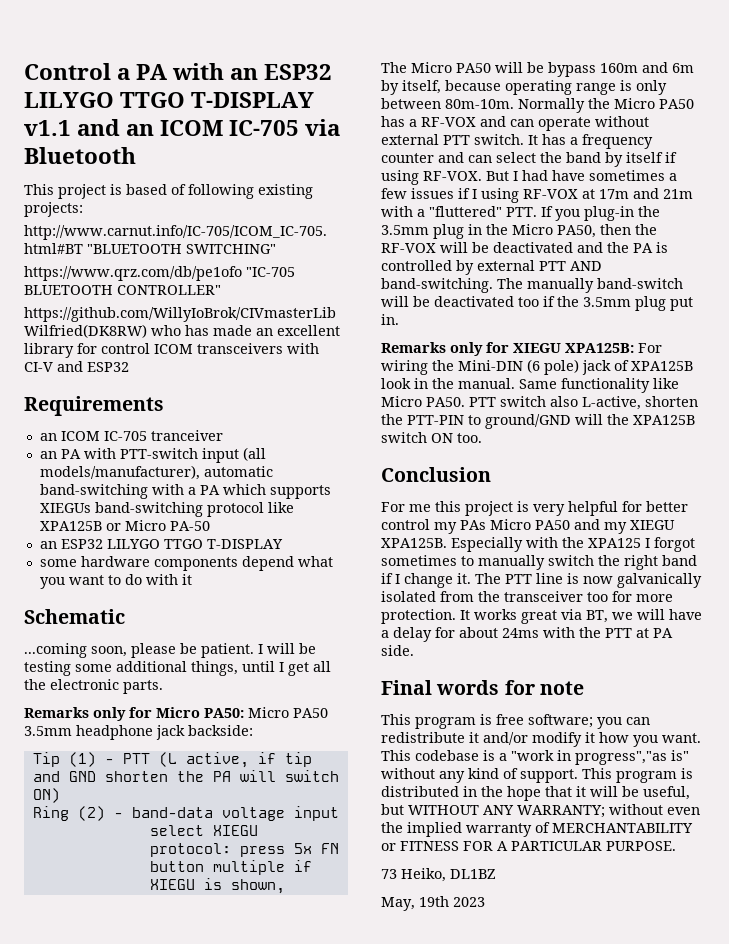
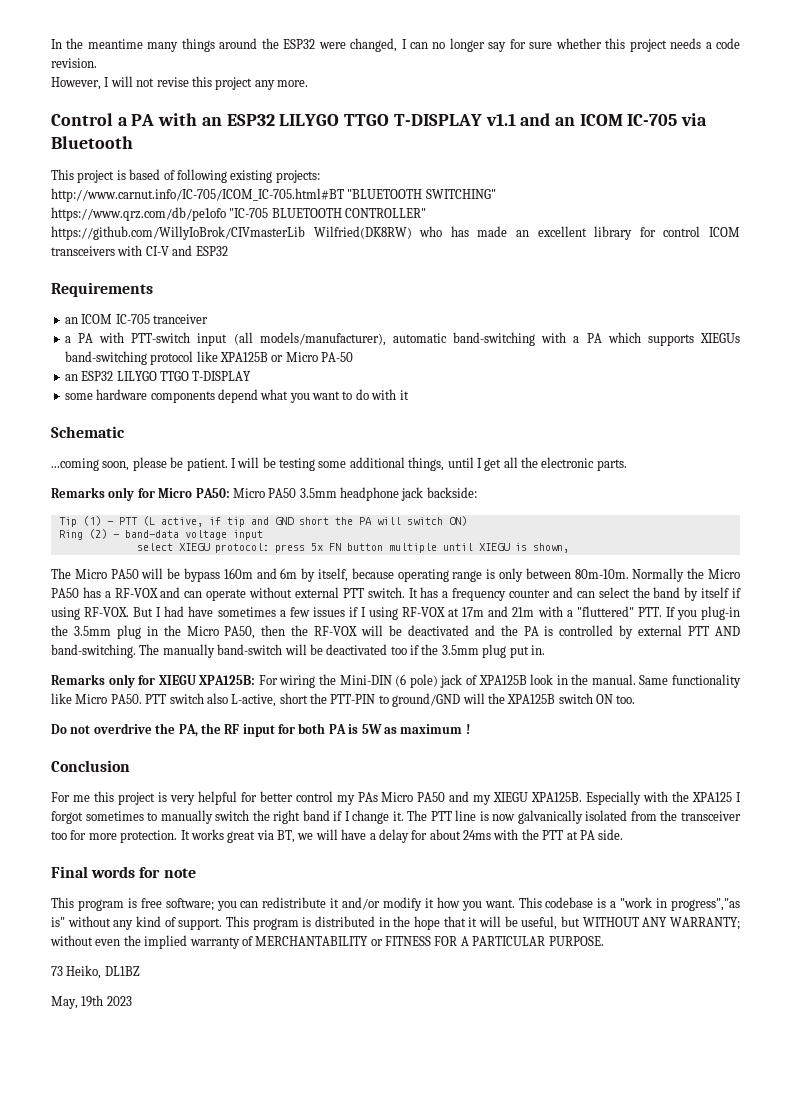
(24, 71) none -> [51,38,741,52] [51,58,97,68] [51,76,308,90] In the meantime many things around the ESP32 were changed, I can no longer say for sure whether this project needs a code revision. // However, I will not revise this project any more. //
[39,451,57,459] an -> [64,336,71,343] a
[104,771,168,782] shorten -> [298,517,329,525] short
[293,860,312,872] if -> [442,543,473,551] until
[645,396,698,407] shorten -> [279,693,308,704] short
(482, 438) none -> [51,723,470,737] // Do not overdrive the PA, the RF input for both PA is 5W as maximum !

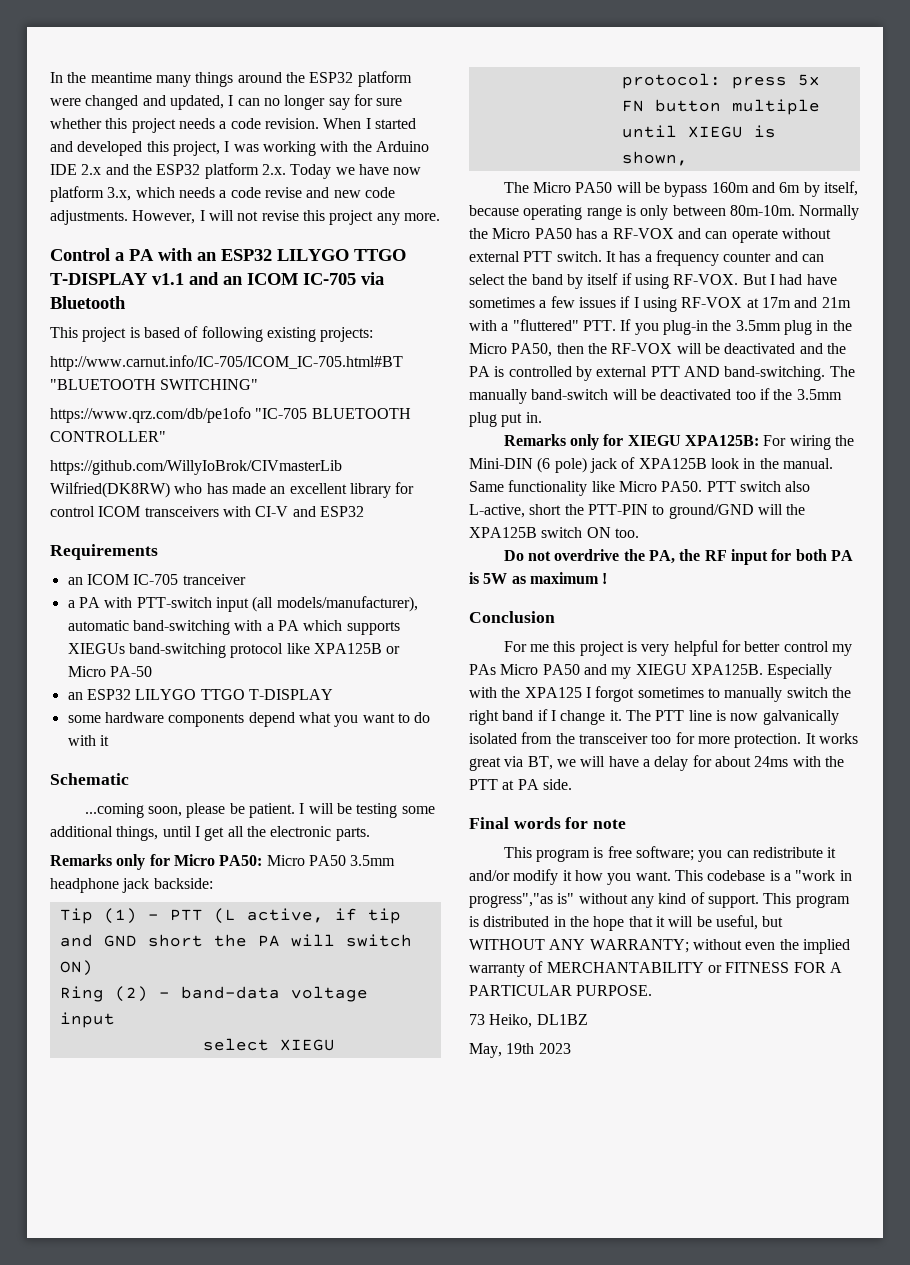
[318,38,398,52] were changed, -> [357,71,412,87] [50,95,224,110] platform were changed and updated,
(97, 63) // -> [323,118,416,129] [50,141,429,156] [50,163,422,179] [50,186,395,202] [50,210,128,225] When I started and developed this project, I was working with the Arduino IDE 2.x and the ESP32 platform 2.x. Today we have now platform 3.x, which needs a code revise and new code adjustments.

